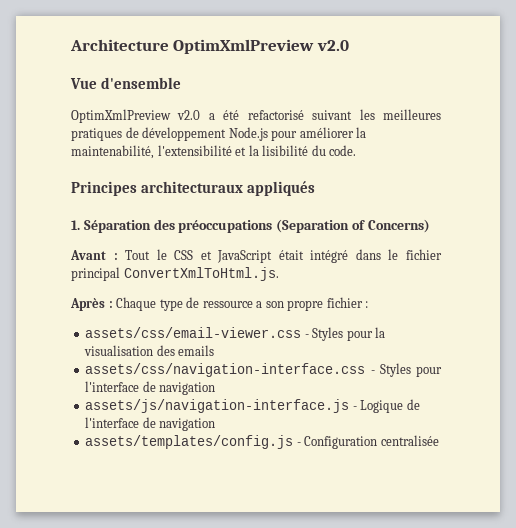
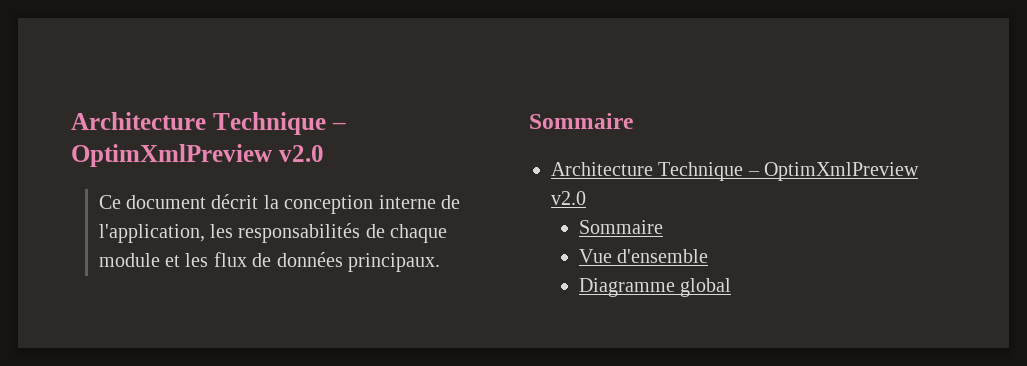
[70,39,349,54] [70,77,182,89] [71,109,442,123] [71,127,367,141] [71,145,357,159] [71,181,316,196] [71,219,430,233] [70,249,442,263] [71,267,279,281] [70,297,369,311] [85,327,386,341] [84,345,215,356] [85,363,443,377] [85,381,216,395] [85,399,420,413] [85,417,216,431] [85,435,439,449] Architecture OptimXmlPreview v2.0 // Vue d'ensemble // OptimXmlPreview v2.0 a été refactorisé suivant les meilleures pratiques de développement Node.js pour améliorer la maintenabilité, l'extensibilité et la lisibilité du code. // Principes architecturaux appliqués // 1. Séparation des préoccupations (Separation of Concerns) // Avant : Tout le CSS et JavaScript était intégré dans le fichier principal ConvertXmlToHtml.js. // Après : Chaque type de ressource a son propre fichier : // assets/css/email-viewer.css - Styles pour la visualisation des emails // assets/css/navigation-interface.css - Styles pour l'interface de navigation // assets/js/navigation-interface.js - Logique de l'interface de navigation // assets/templates/config.js - Configuration centralisée -> [71,112,346,135] [71,144,324,167] [98,194,461,214] [98,223,448,243] [98,252,441,272] [529,113,633,129] [551,162,920,181] [551,191,586,205] [578,220,663,234] [578,249,709,263] [578,278,732,297] Architecture Technique – OptimXmlPreview v2.0 // Ce document décrit la conception interne de l'application, les responsabilités de chaque module et les flux de données principaux. // Sommaire // Architecture Technique – OptimXmlPreview v2.0 // Sommaire // Vue d'ensemble // Diagramme global

